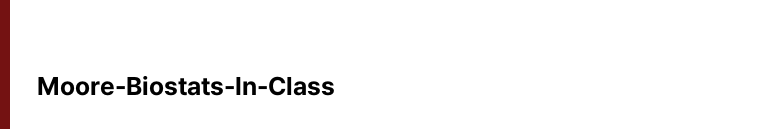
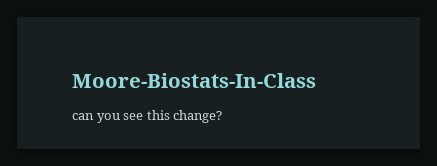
(335, 85) none -> [72,110,223,123] // can you see this change?

